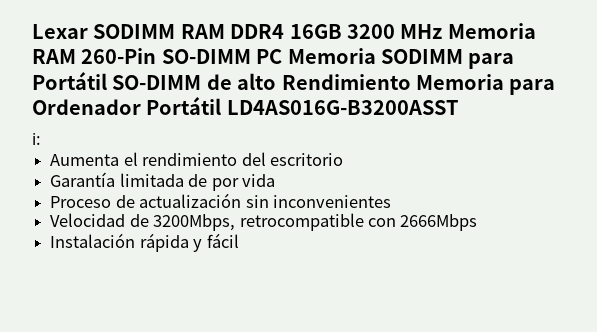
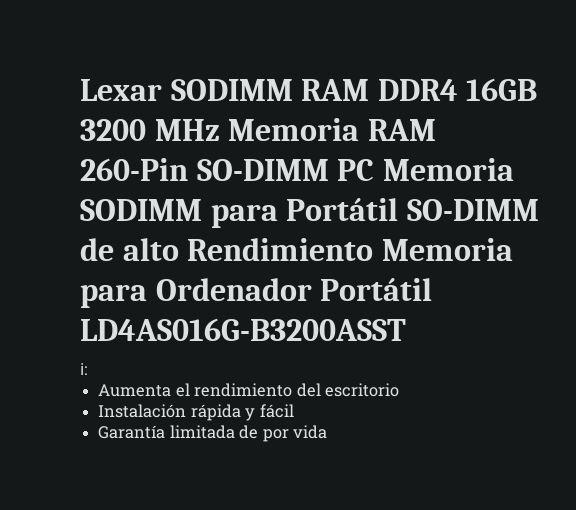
(343, 159) none -> [98,404,294,421] // Instalación rápida y fácil
[50,193,391,208] [50,213,478,231] [50,233,239,252] // Proceso de actualización sin inconvenientes // Velocidad de 3200Mbps, retrocompatible con 2666Mbps // Instalación rápida y fácil -> (327, 432) none

